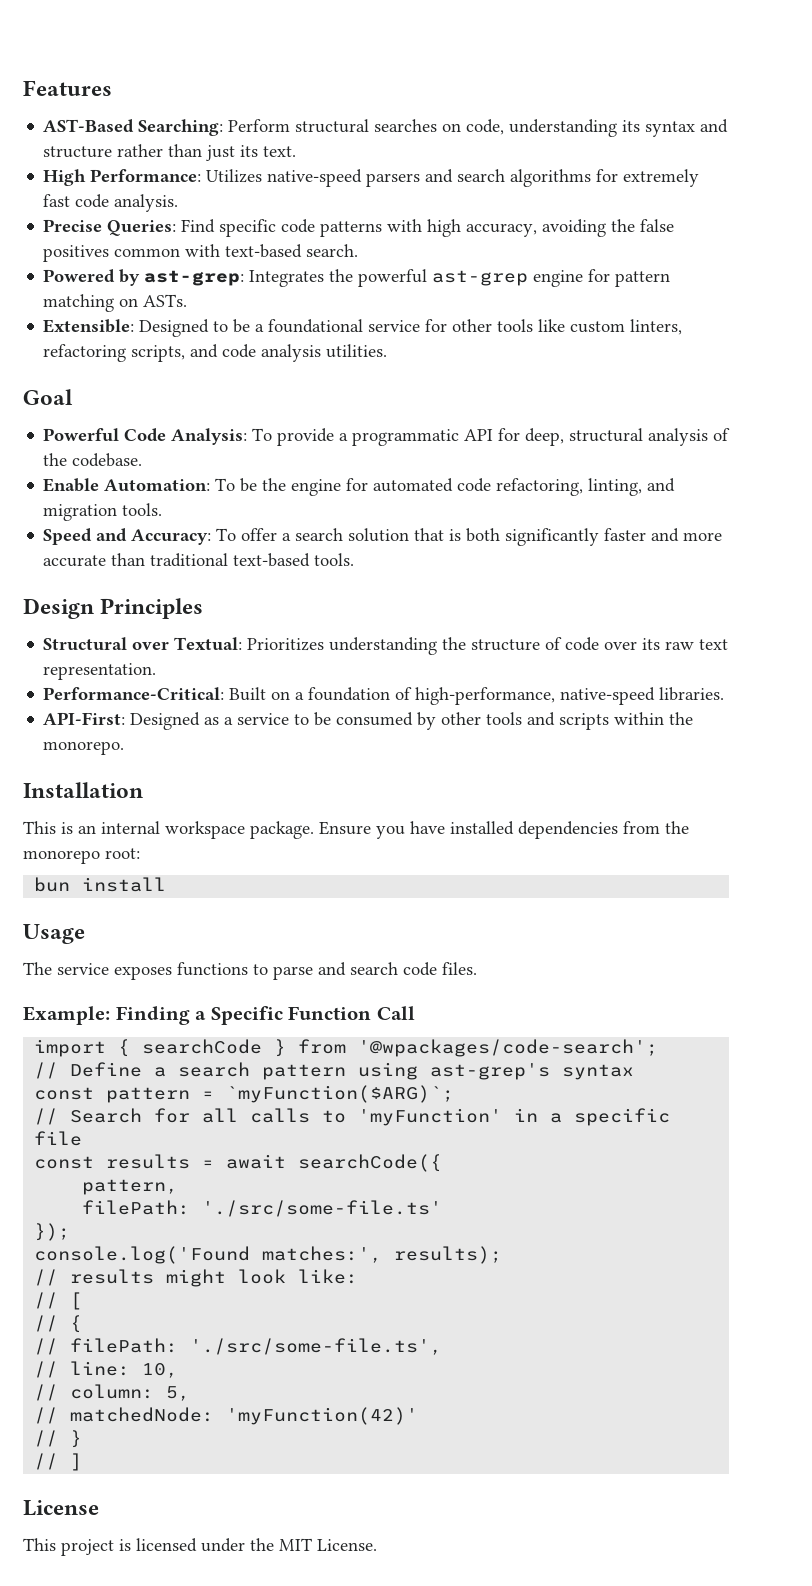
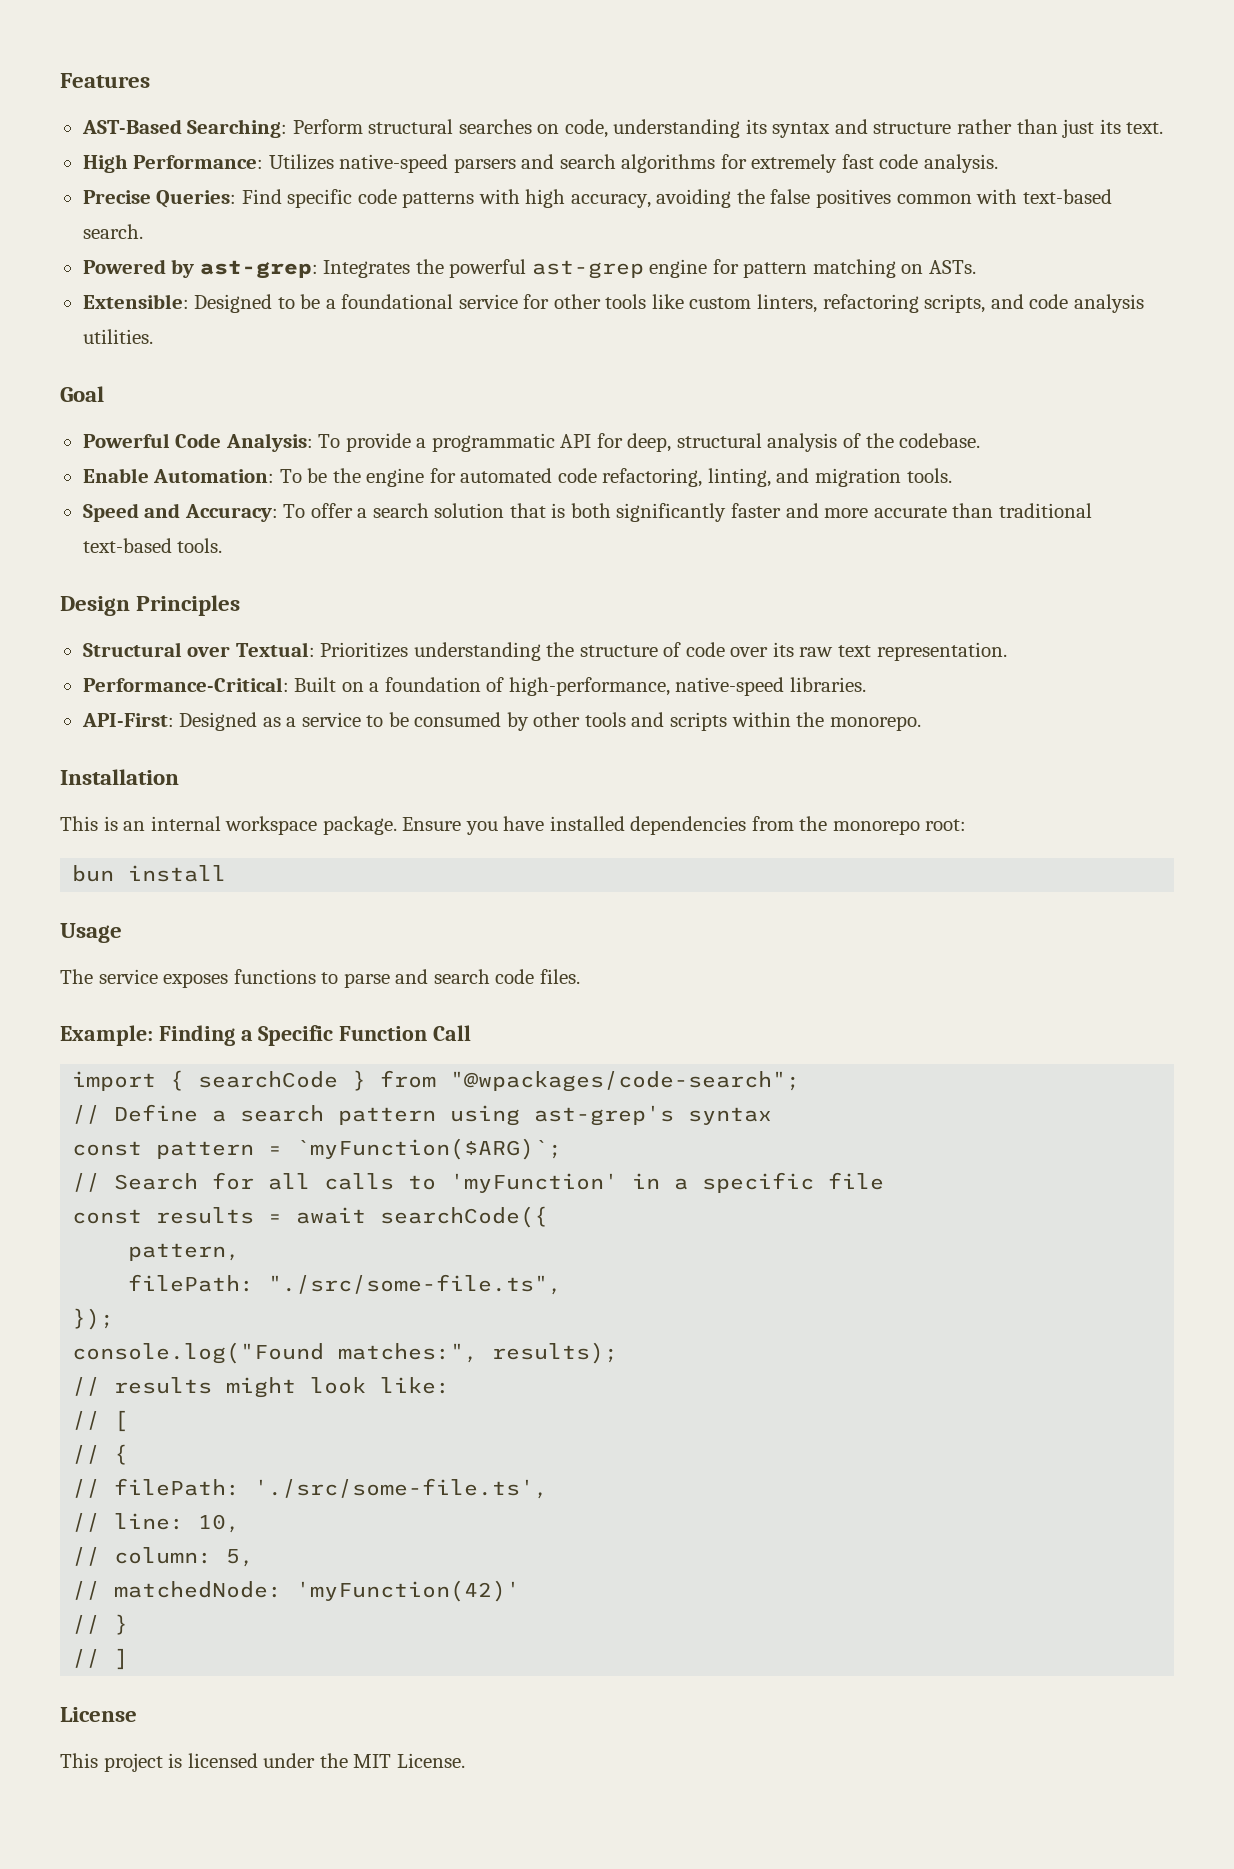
[358,1039,659,1057] '@wpackages/code-search'; -> [450,1071,801,1092] "@wpackages/code-search";
[202,1200,443,1217] './src/some-file.ts' -> [268,1274,563,1295] "./src/some-file.ts",
[34,1246,383,1264] console.log('Found matches:', -> [72,1342,479,1364] console.log("Found matches:",

